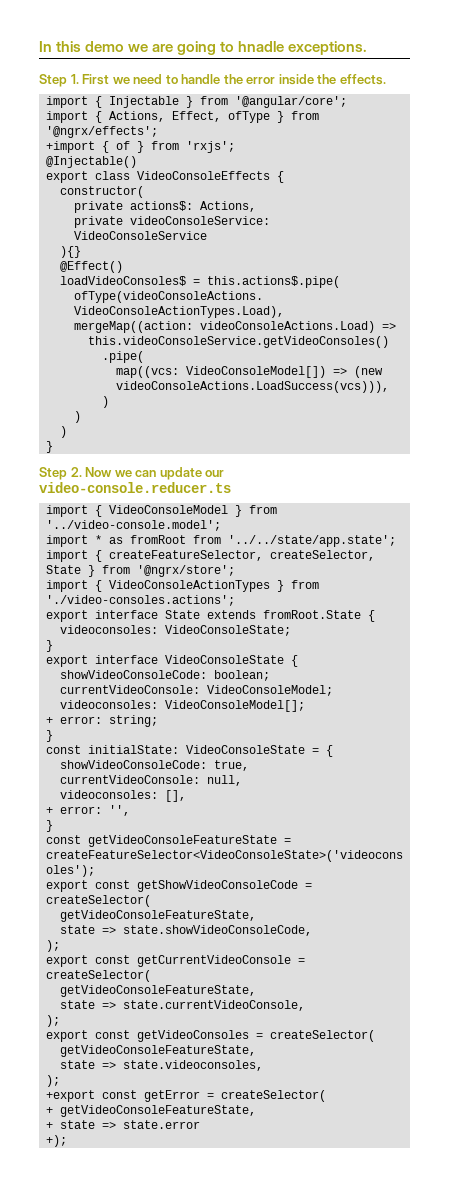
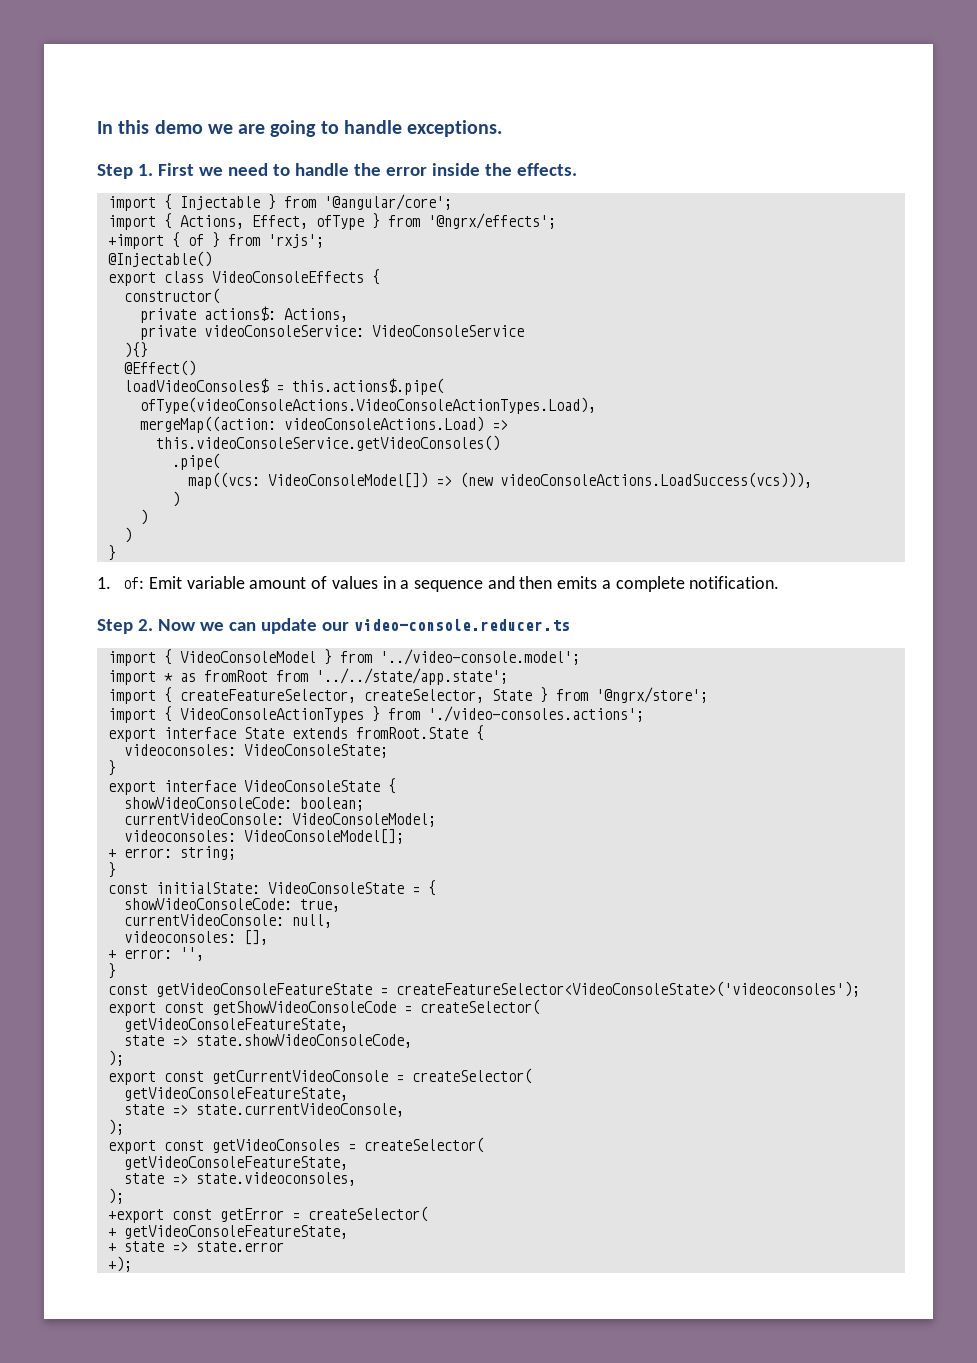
[238,41,285,52] hnadle -> [343,120,402,134] handle
(53, 447) none -> [97,576,780,592] // 1. of: Emit variable amount of values in a sequence and then emits a complete notification.

